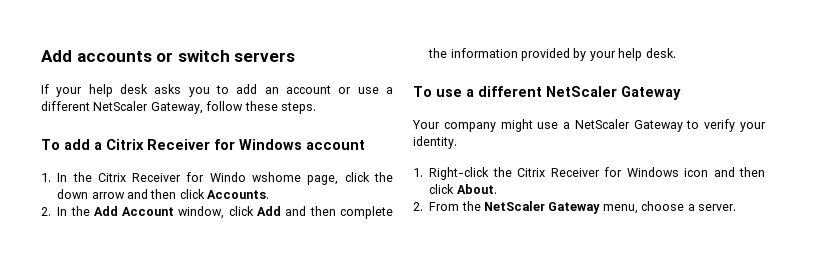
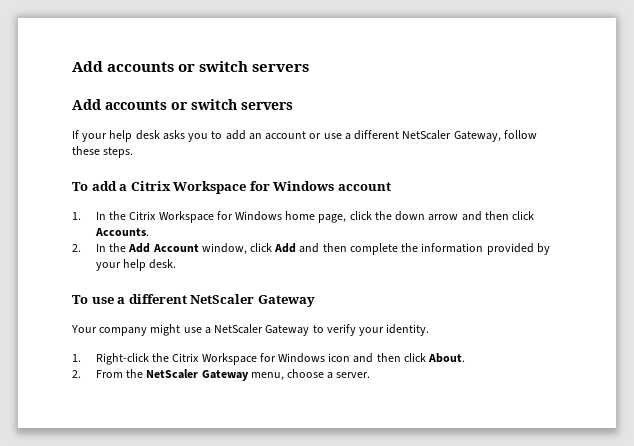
[41,50,296,62] Add accounts or switch servers -> [72,61,310,72] [72,99,293,110] Add accounts or switch servers // Add accounts or switch servers
[147,139,210,150] Receiver -> [173,181,247,194] Workspace
[132,172,302,182] Receiver for Windo wshome -> [158,211,316,223] Workspace for Windows home
[550,168,600,177] Receiver -> [201,353,257,365] Workspace

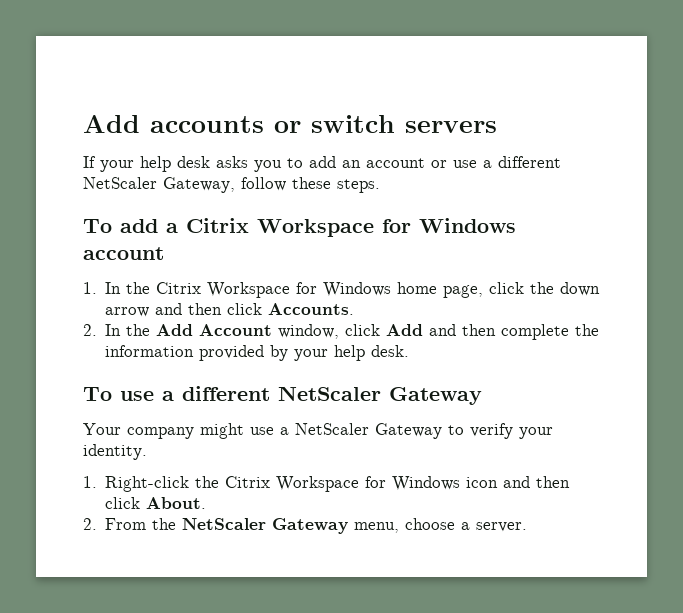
[72,61,310,72] [72,99,293,110] Add accounts or switch servers // Add accounts or switch servers -> [83,115,497,133] Add accounts or switch servers

